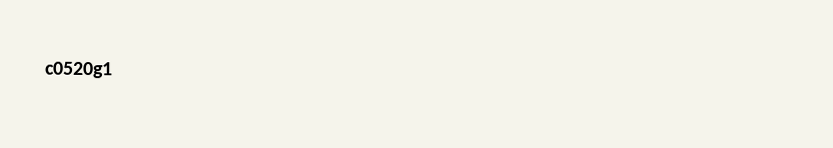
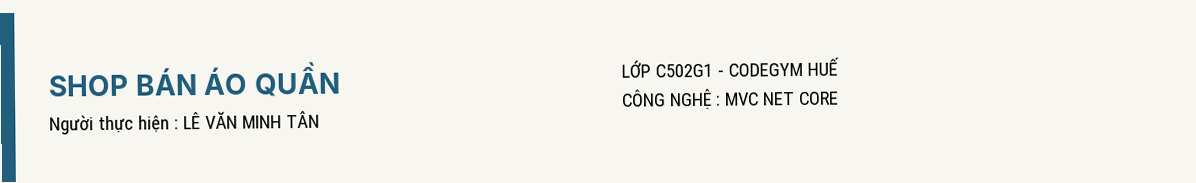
[44,61,113,79] c0520g1 -> [48,61,341,97] [49,110,320,135] [621,57,839,78] [621,88,839,111] SHOP BÁN ÁO QUẦN // Người thực hiện : LÊ VĂN MINH TÂN // LỚP C502G1 - CODEGYM HUẾ // CÔNG NGHỆ : MVC NET CORE

